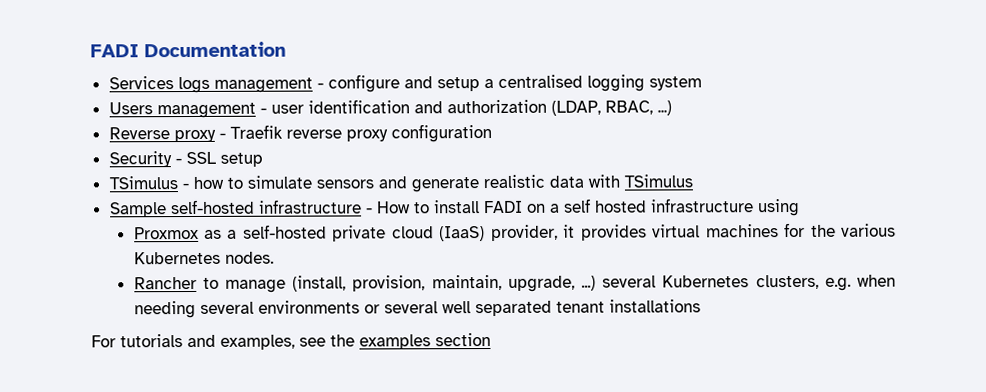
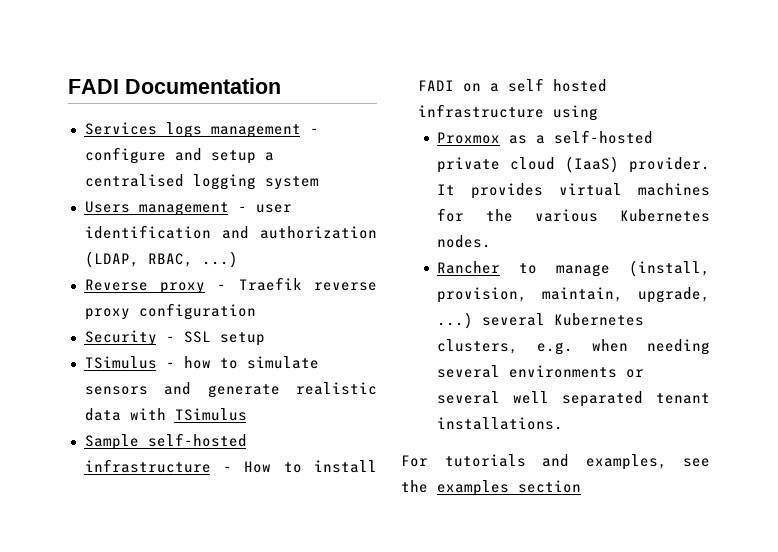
[490,224,576,242] provider, it -> [629,157,710,173] [437,184,456,195] provider. It
[608,299,701,313] installations -> [437,417,564,430] installations.

